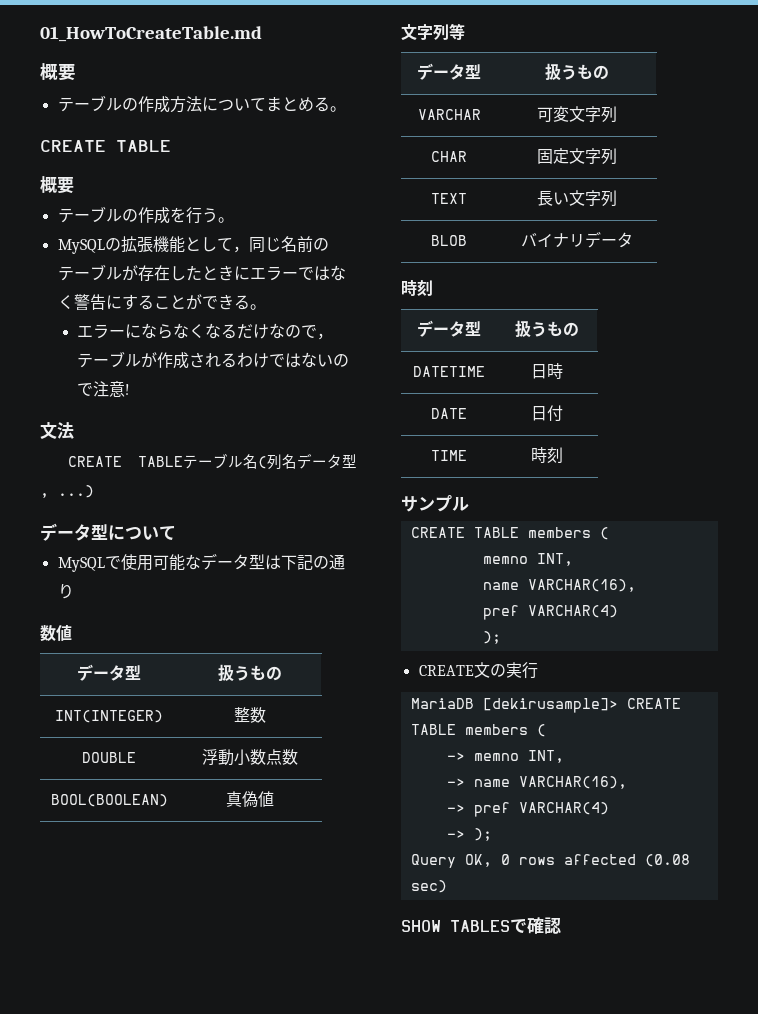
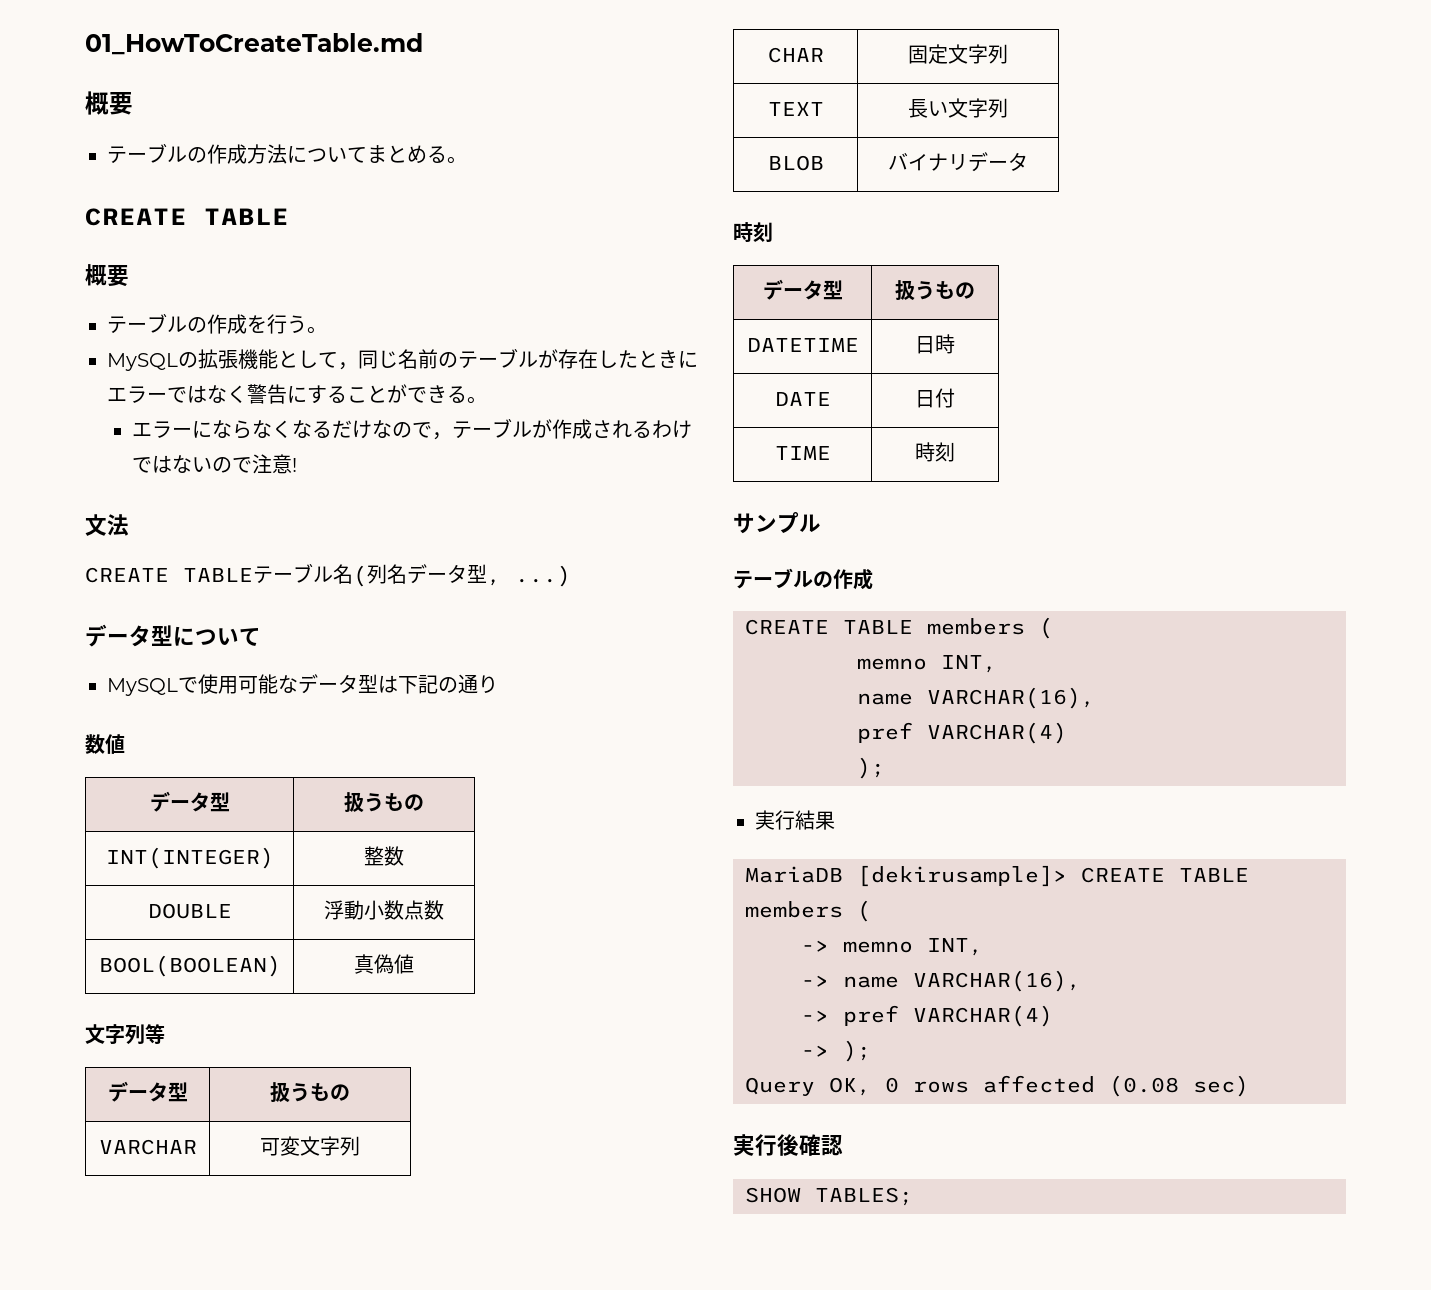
(469, 504) none -> [733,568,873,590] // テーブルの作成
[418,662,538,679] CREATE文の実行 -> [755,810,835,830] 実行結果
[401,919,527,933] SHOW TABLESで -> [733,1134,799,1156] 実行後
(561, 925) none -> [745,1187,913,1206] // SHOW TABLES;

